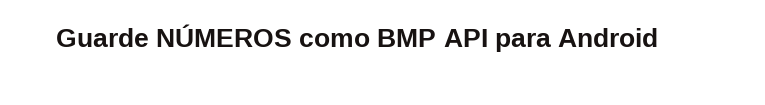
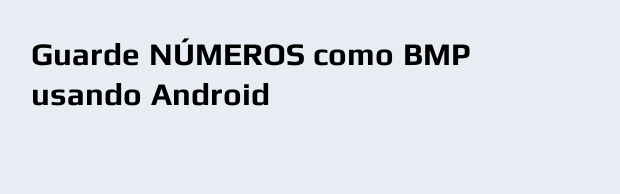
[443,29,551,52] API para -> [31,82,142,106] usando

